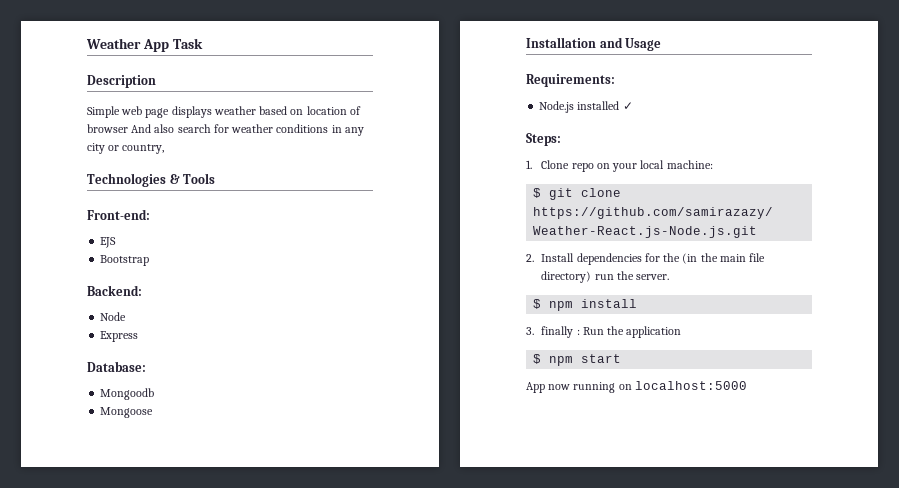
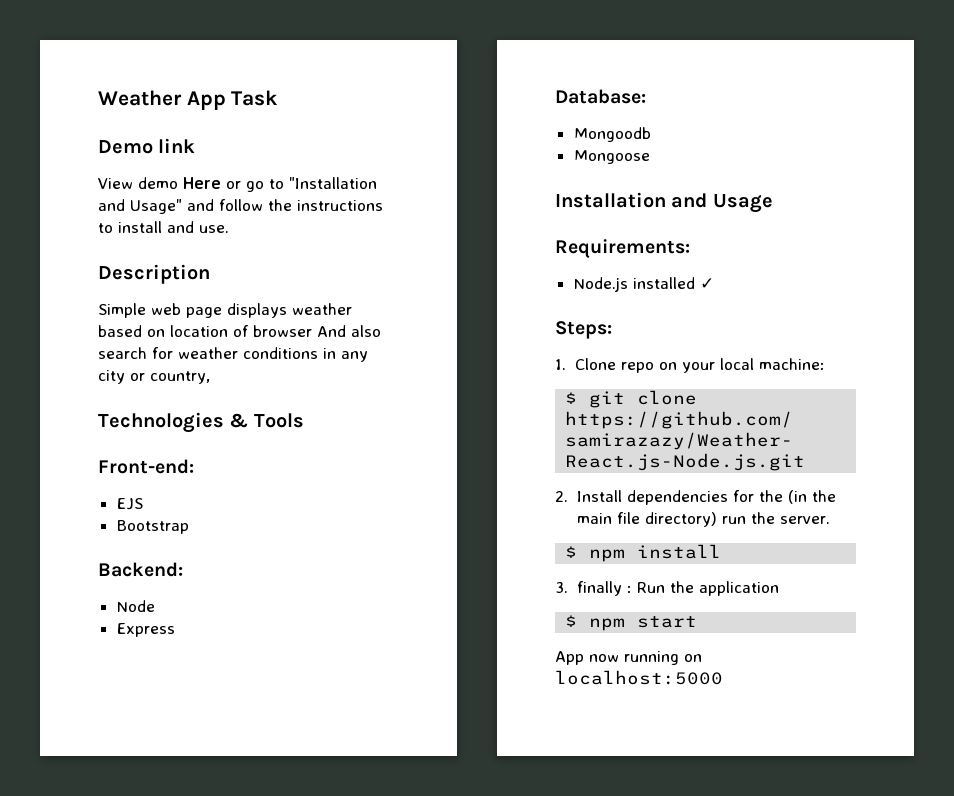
(203, 43) none -> [98,138,196,154] [98,177,377,192] [98,199,383,214] [98,221,229,233] // Demo link // View demo Here or go to "Installation and Usage" and follow the instructions to install and use.

